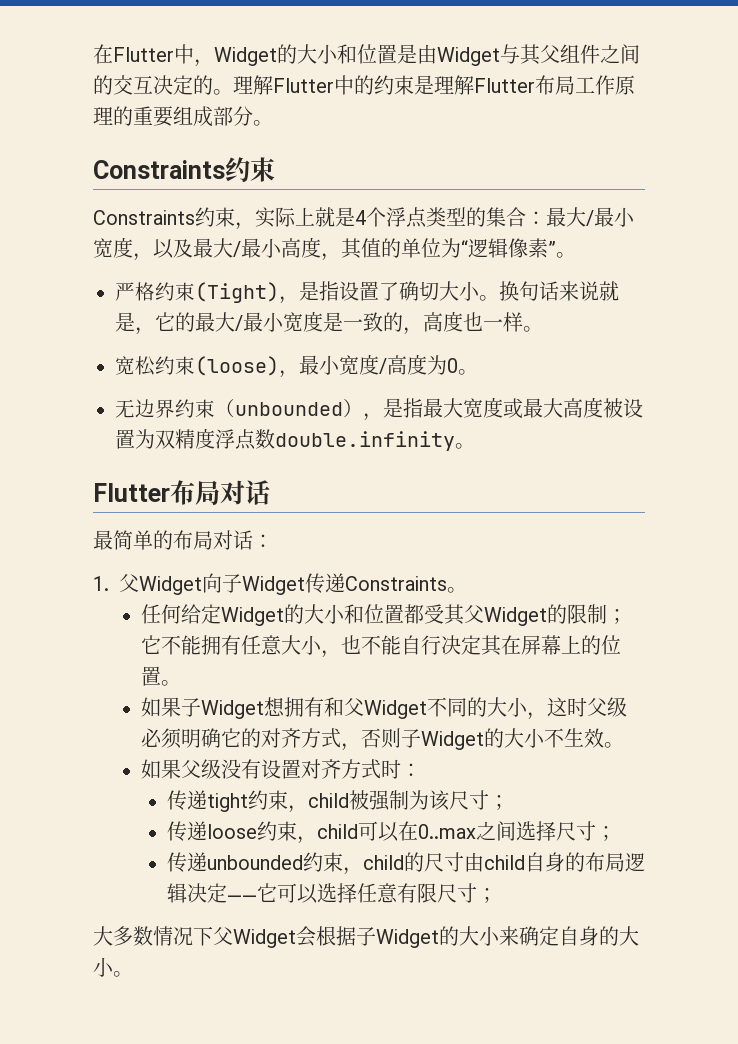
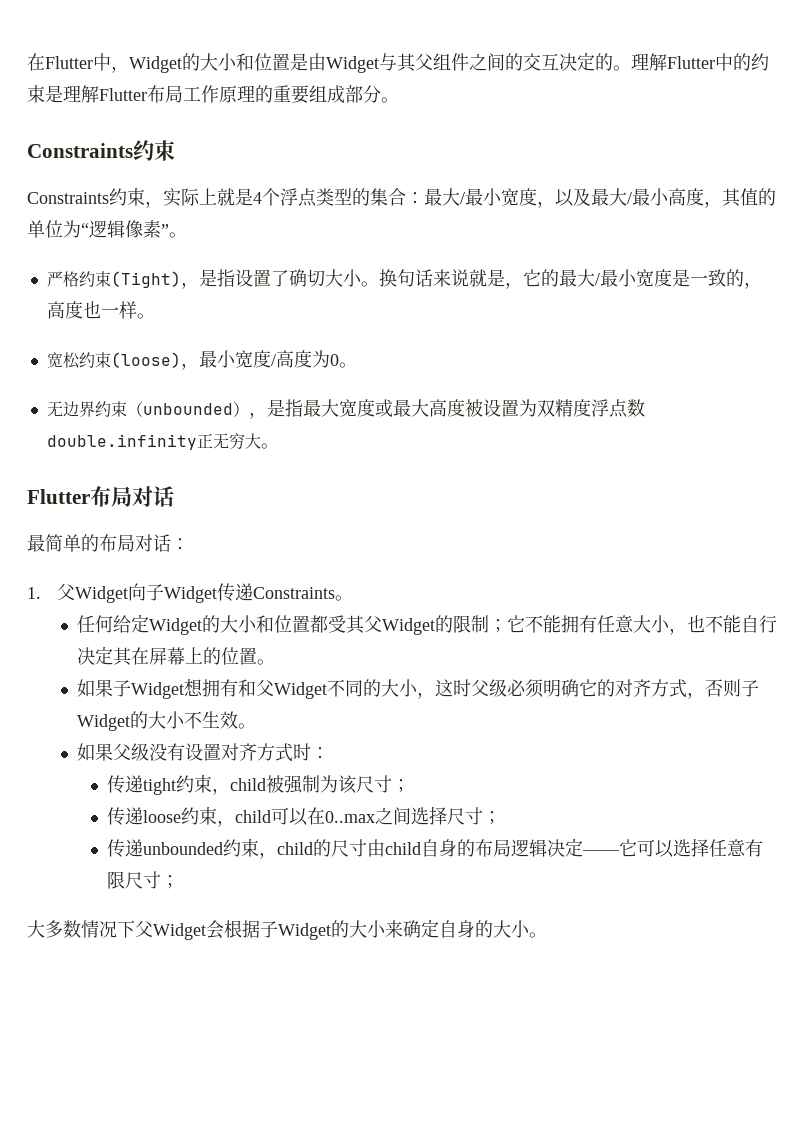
(455, 441) none -> [196,433,261,450] 正无穷大

